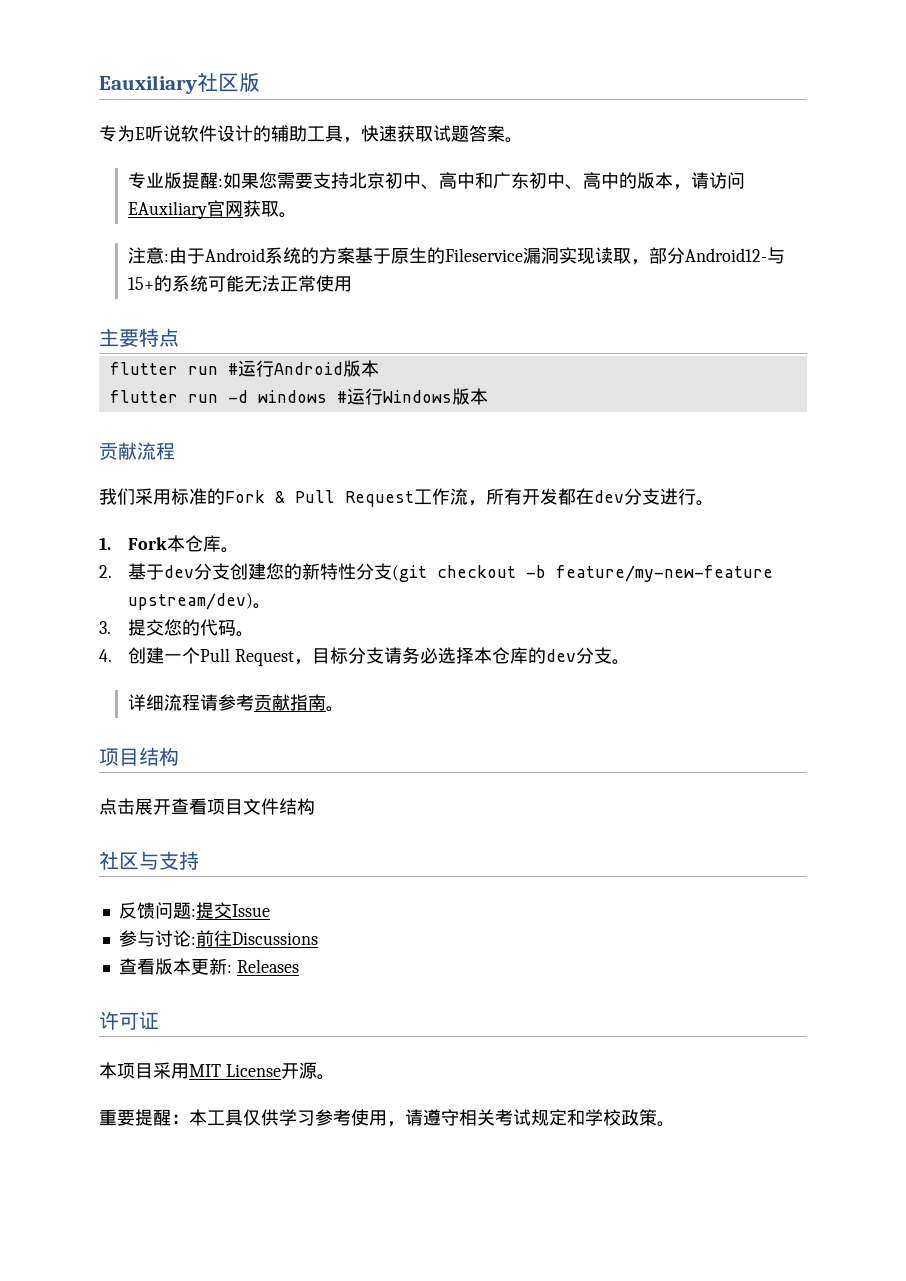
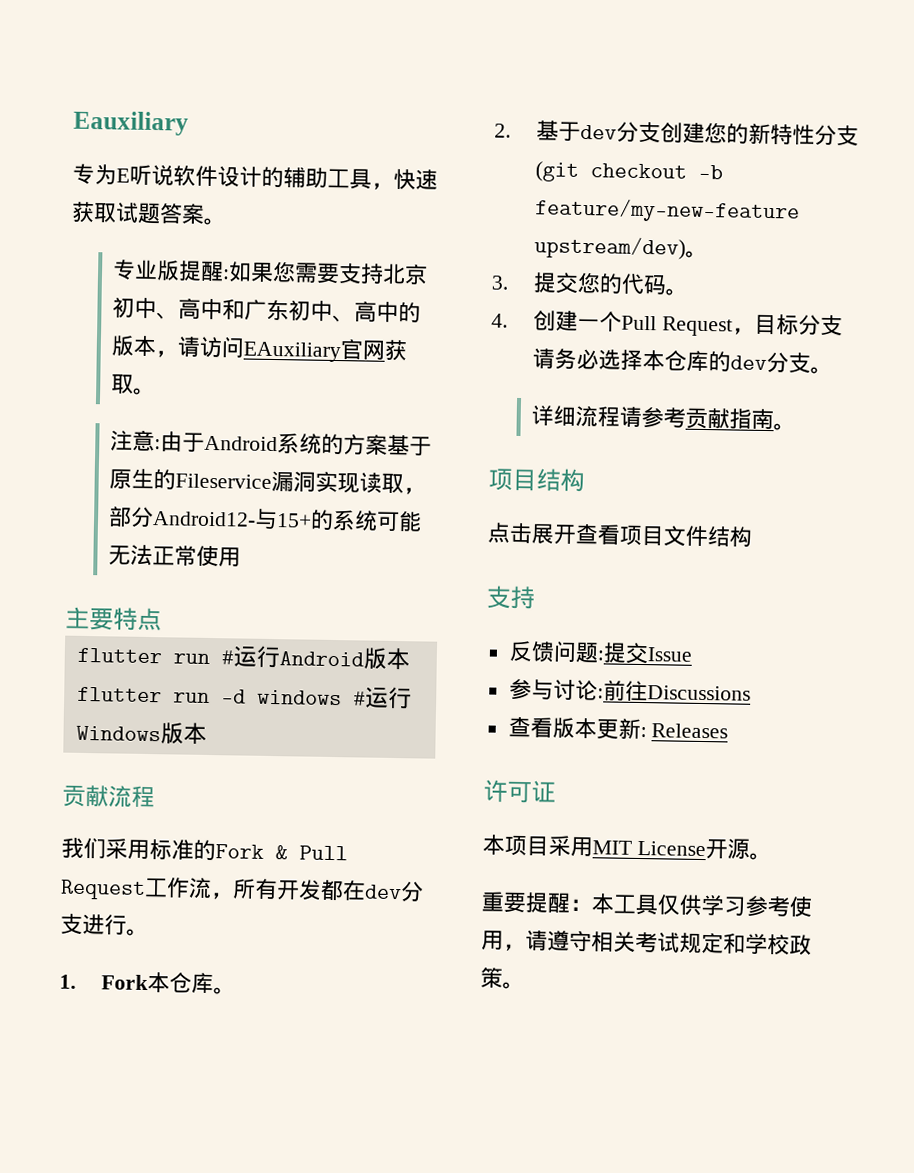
[197,72,260,92] 社区版 -> (189, 123) none
[99,851,159,870] 社区与 -> (753, 536) none

